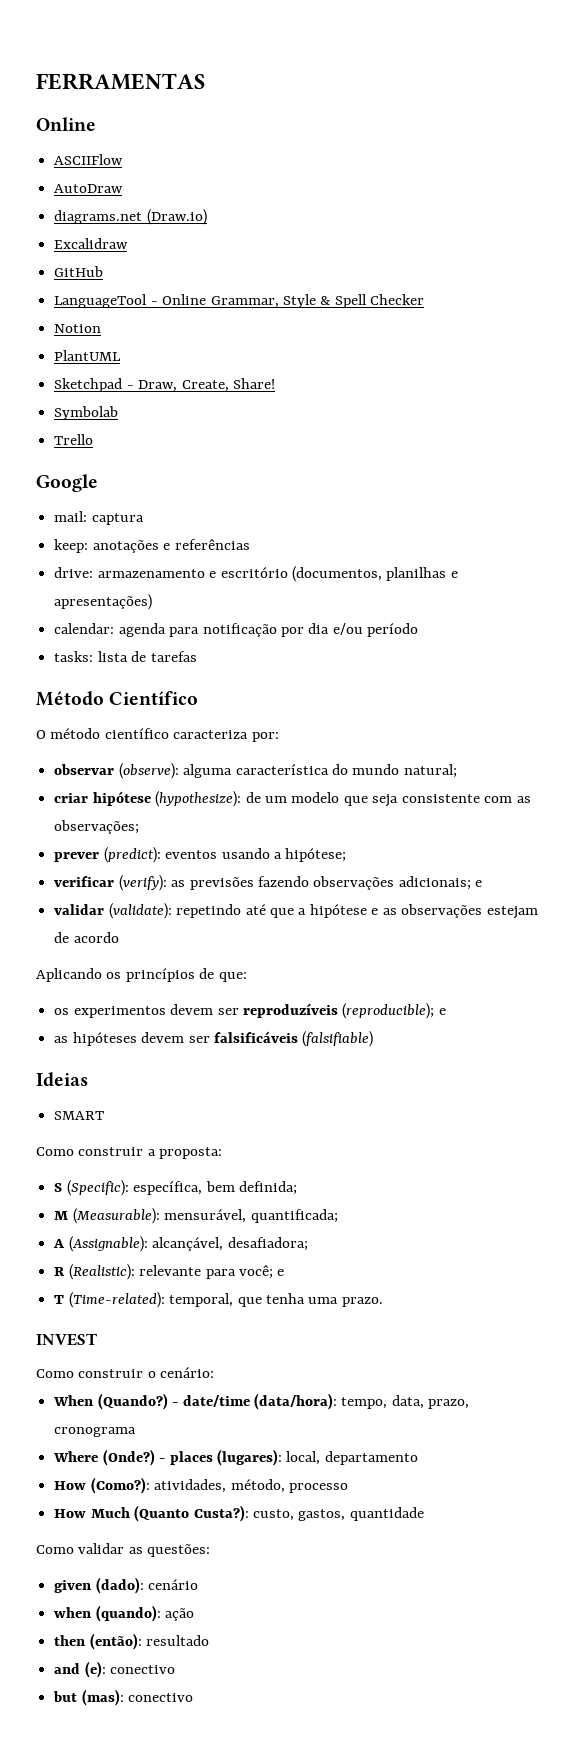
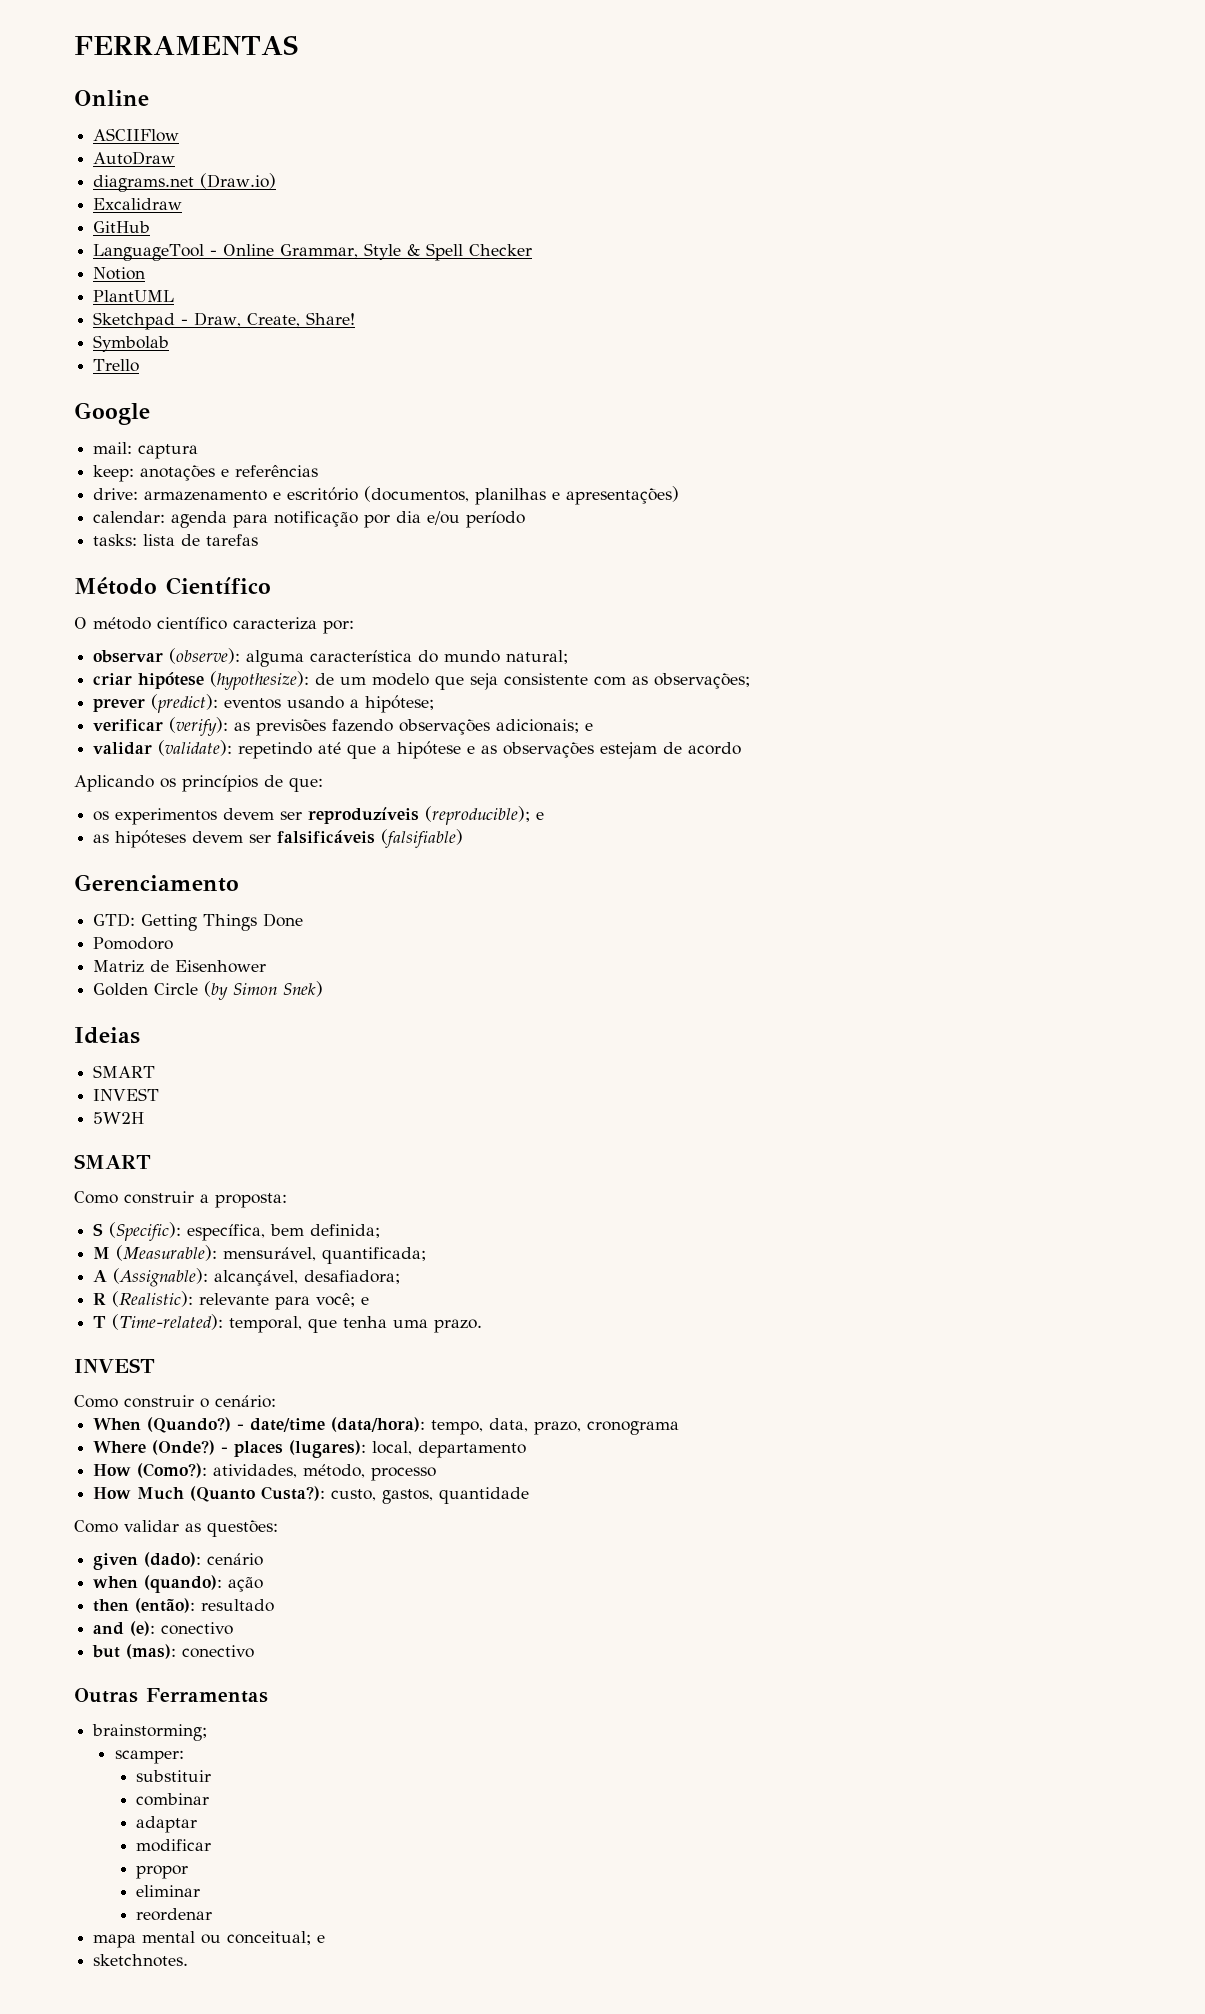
(374, 1039) none -> [74,874,239,892] [93,913,304,931] [93,937,174,950] [93,960,267,973] [93,981,324,1000] // Gerenciamento // GTD: Getting Things Done // Pomodoro // Matriz de Eisenhower // Golden Circle (by Simon Snek)
(105, 1115) none -> [93,1088,160,1101] [93,1112,145,1124] [74,1154,151,1169] // INVEST // 5W2H // SMART
(194, 1697) none -> [74,1688,268,1703] [92,1724,208,1741] [114,1750,184,1764] [136,1770,212,1782] [136,1793,210,1806] [136,1816,198,1833] [136,1839,212,1852] [136,1865,189,1879] [136,1885,201,1897] [136,1908,213,1921] [93,1931,326,1948] [93,1954,189,1967] // Outras Ferramentas // brainstorming; // scamper: // substituir // combinar // adaptar // modificar // propor // eliminar // reordenar // mapa mental ou conceitual; e // sketchnotes.

